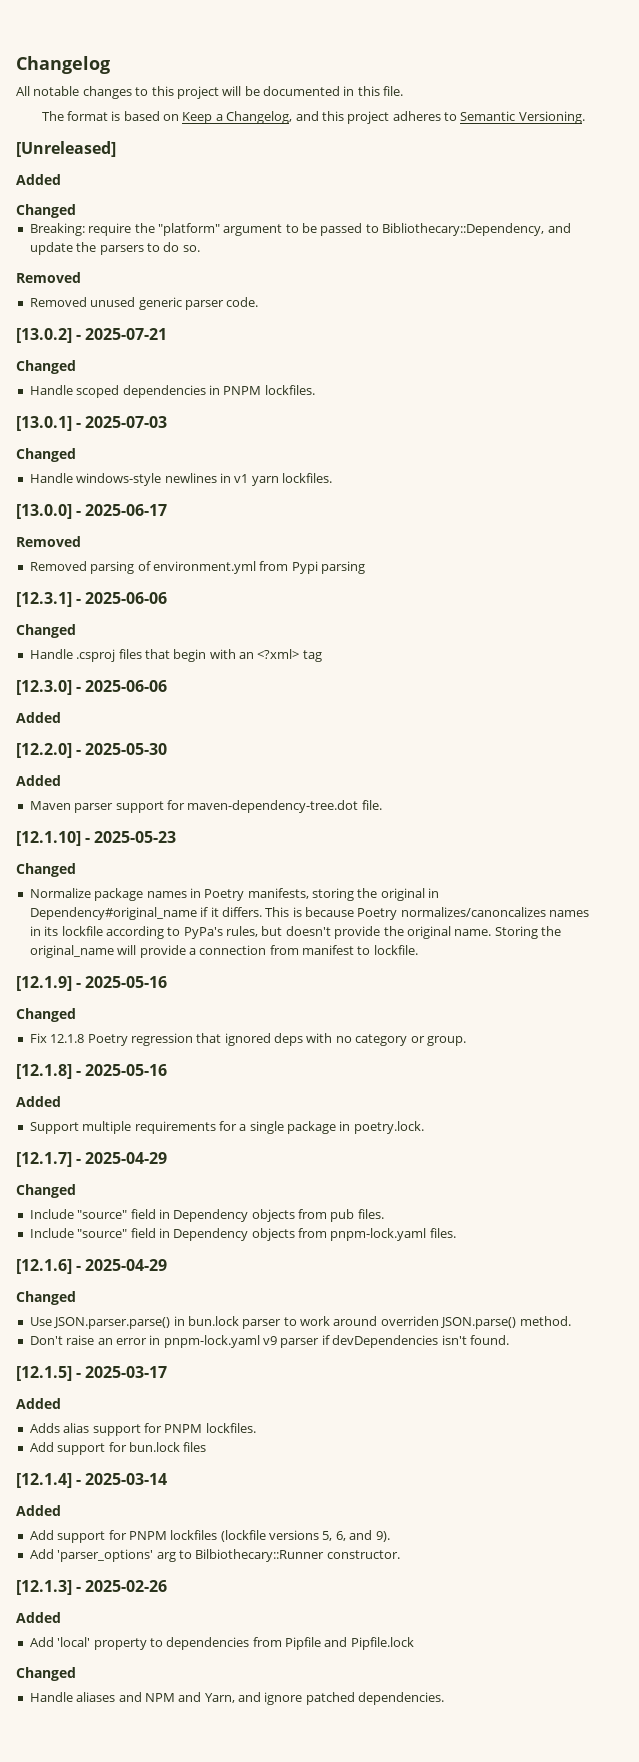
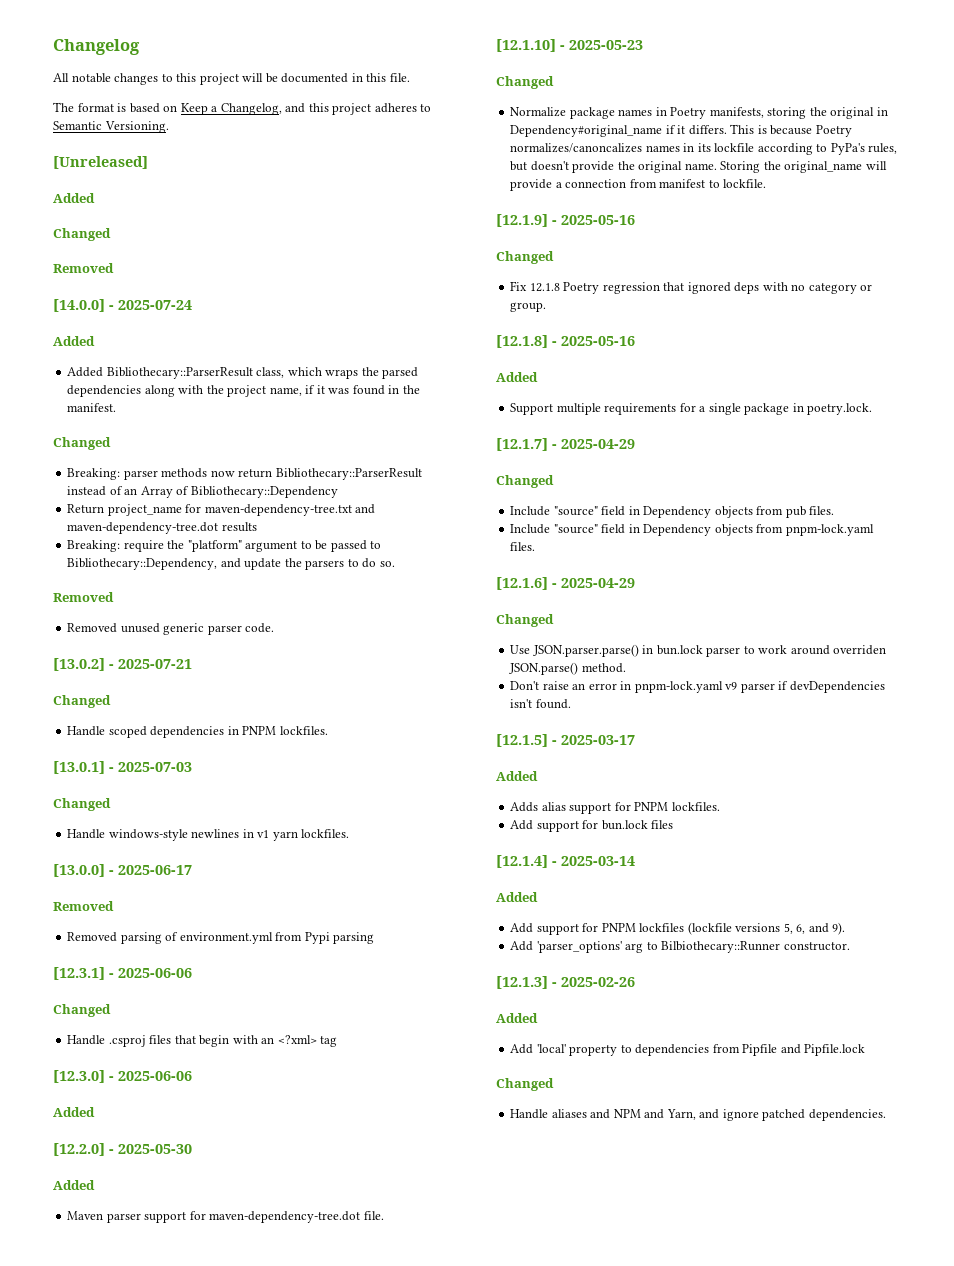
(76, 211) none -> [53,263,114,273] [53,299,192,312] [53,336,95,346] [67,367,419,379] [67,385,420,397] [67,403,117,412] [53,437,111,450] [67,468,422,480] [67,486,338,498] [67,504,376,516] [67,522,257,534] // Removed // [14.0.0] - 2025-07-24 // Added // Added Bibliothecary::ParserResult class, which wraps the parsed dependencies along with the project name, if it was found in the manifest. // Changed // Breaking: parser methods now return Bibliothecary::ParserResult instead of an Array of Bibliothecary::Dependency // Return project_name for maven-dependency-tree.txt and maven-dependency-tree.dot results

